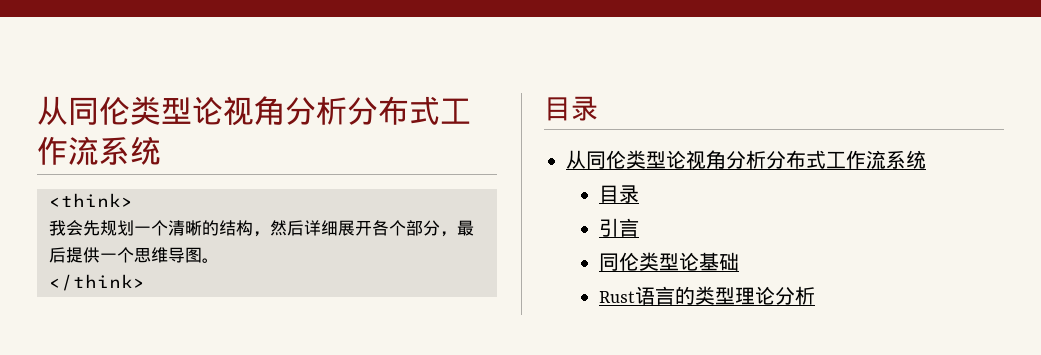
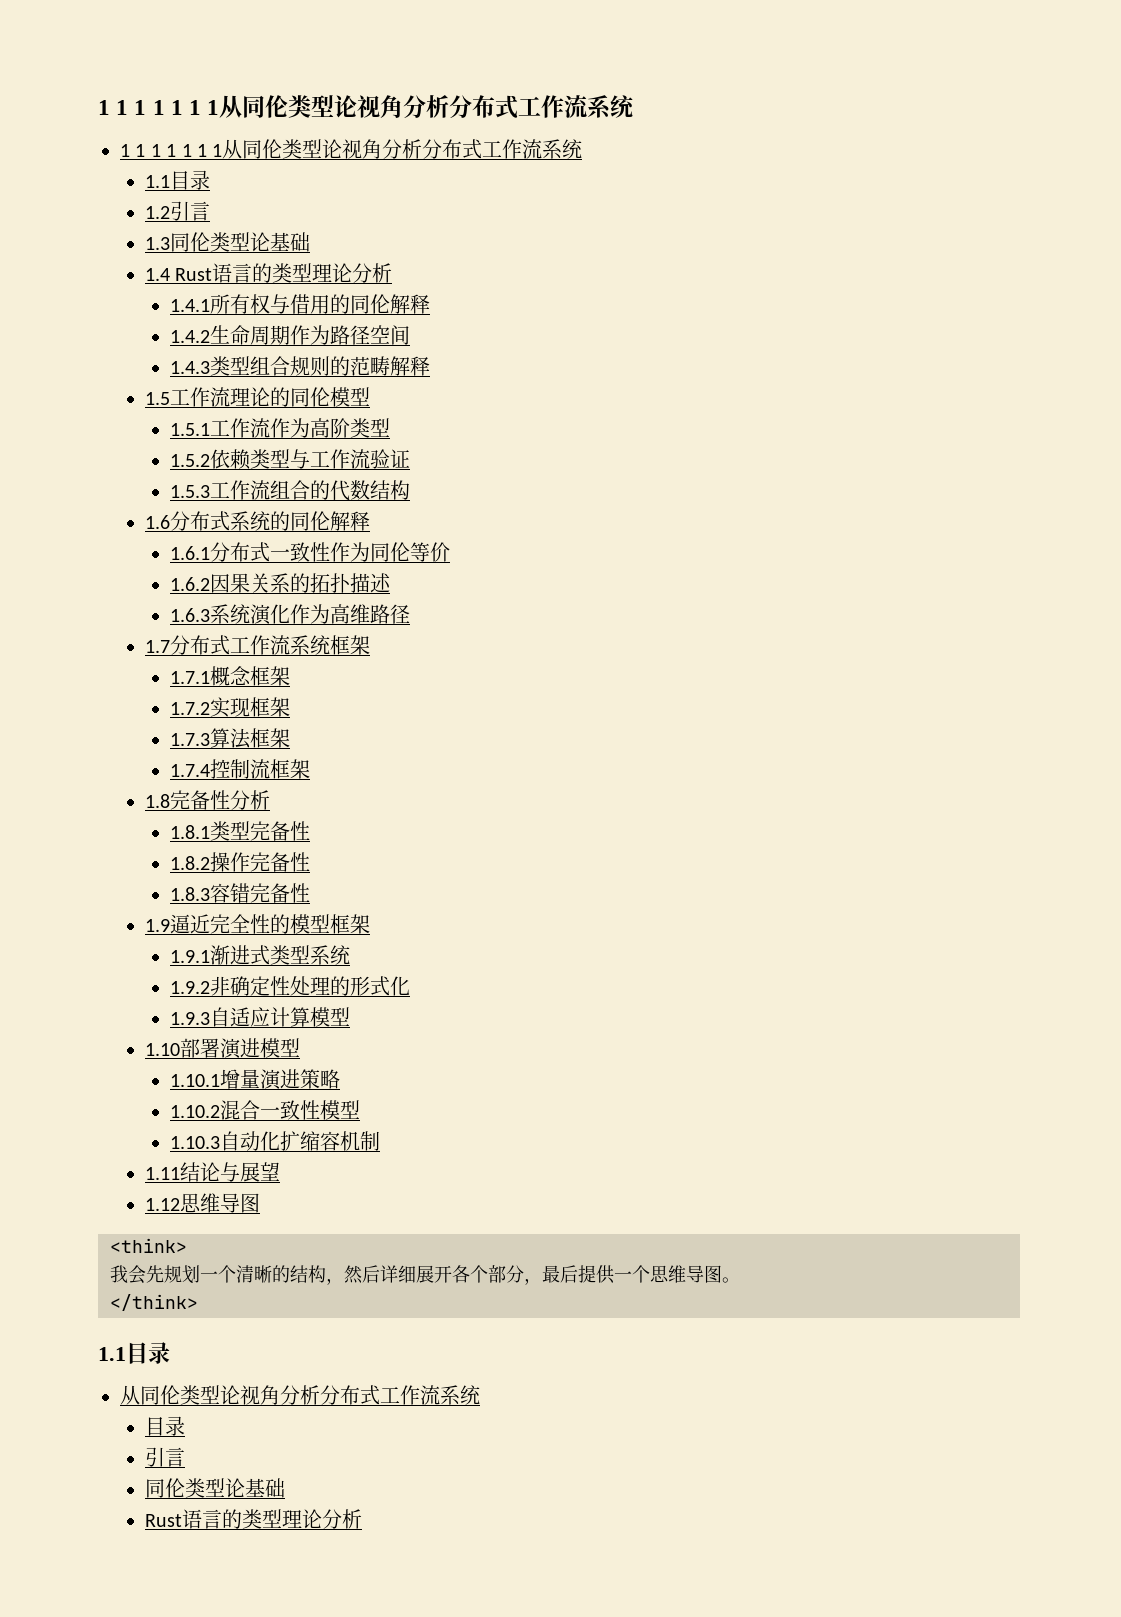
[37,96,471,126] [37,136,161,165] 从同伦类型论视角分析分布式工作流系统 -> [98,95,636,119] [120,139,583,159] [144,170,210,190] [144,201,210,221] [144,232,310,252] [144,263,393,283] [169,294,430,314] [169,325,410,345] [169,356,430,376] [144,387,370,407] [169,418,390,438] [169,449,410,470] [169,480,410,501] [144,511,370,531] [169,542,450,562] [169,573,391,593] [169,604,410,625] [144,635,370,655] [169,666,290,686] [169,697,290,718] [169,728,290,749] [169,759,310,779] [144,790,270,810] [169,821,310,841] [169,852,310,872] [169,883,310,903] [144,914,370,934] [169,945,350,965] [169,976,410,996] [169,1007,350,1027] [144,1038,300,1059] [169,1069,340,1090] [169,1100,360,1120] [169,1131,380,1151] [144,1162,280,1182] [144,1193,260,1213] 1 1 1 1 1 1 1从同伦类型论视角分析分布式工作流系统 // 1 1 1 1 1 1 1从同伦类型论视角分析分布式工作流系统 // 1.1目录 // 1.2引言 // 1.3同伦类型论基础 // 1.4 Rust语言的类型理论分析 // 1.4.1所有权与借用的同伦解释 // 1.4.2生命周期作为路径空间 // 1.4.3类型组合规则的范畴解释 // 1.5工作流理论的同伦模型 // 1.5.1工作流作为高阶类型 // 1.5.2依赖类型与工作流验证 // 1.5.3工作流组合的代数结构 // 1.6分布式系统的同伦解释 // 1.6.1分布式一致性作为同伦等价 // 1.6.2因果关系的拓扑描述 // 1.6.3系统演化作为高维路径 // 1.7分布式工作流系统框架 // 1.7.1概念框架 // 1.7.2实现框架 // 1.7.3算法框架 // 1.7.4控制流框架 // 1.8完备性分析 // 1.8.1类型完备性 // 1.8.2操作完备性 // 1.8.3容错完备性 // 1.9逼近完全性的模型框架 // 1.9.1渐进式类型系统 // 1.9.2非确定性处理的形式化 // 1.9.3自适应计算模型 // 1.10部署演进模型 // 1.10.1增量演进策略 // 1.10.2混合一致性模型 // 1.10.3自动化扩缩容机制 // 1.11结论与展望 // 1.12思维导图
(145, 282) none -> [98,1347,126,1361] 1.1

